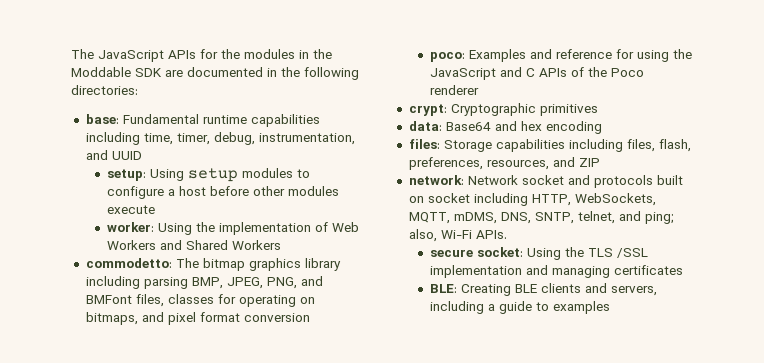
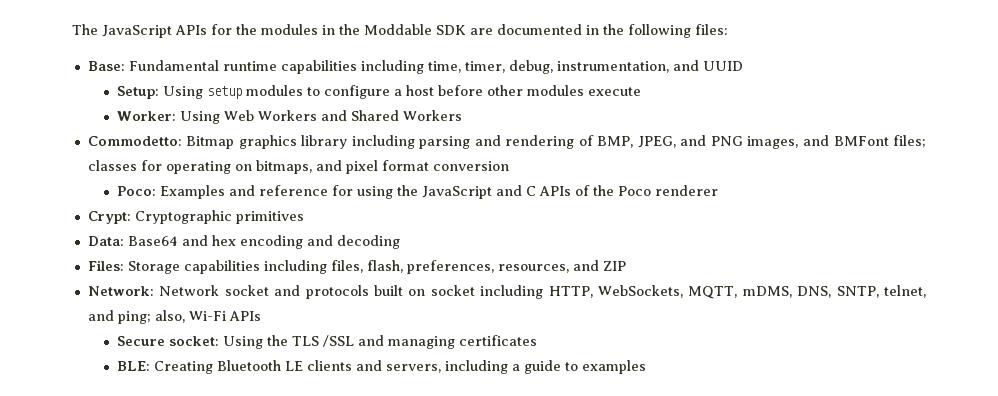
[71,85,138,95] [85,114,119,124] directories: // base: -> [695,24,728,35] [87,61,125,71] files: // Base:
[106,169,146,181] setup: -> [116,86,159,99] Setup:
[106,222,328,235] worker: Using the implementation of -> [116,111,220,124] Worker: Using
[85,258,245,271] commodetto: The bitmap -> [87,136,235,149] Commodetto: Bitmap
[191,277,297,289] BMP, JPEG, PNG, -> [474,135,799,149] and rendering of BMP, JPEG, and PNG images,
[135,294,164,307] files, -> [892,135,926,148] files;
[429,52,465,62] poco: -> [116,186,156,196] Poco:
[408,104,447,116] crypt: -> [87,211,131,224] Crypt:
[408,121,442,131] data: -> [87,236,124,246] Data:
[408,139,440,149] // files: -> [306,235,400,249] [87,260,124,271] and decoding // Files:
[408,175,464,185] network: -> [87,286,154,296] Network:
[475,230,507,239] [429,249,473,257] APIs. // secure -> [228,311,261,321] [116,336,165,346] APIs // Secure
[429,265,522,278] implementation -> (354, 341) none
[514,284,537,293] BLE -> [216,360,303,371] Bluetooth LE

